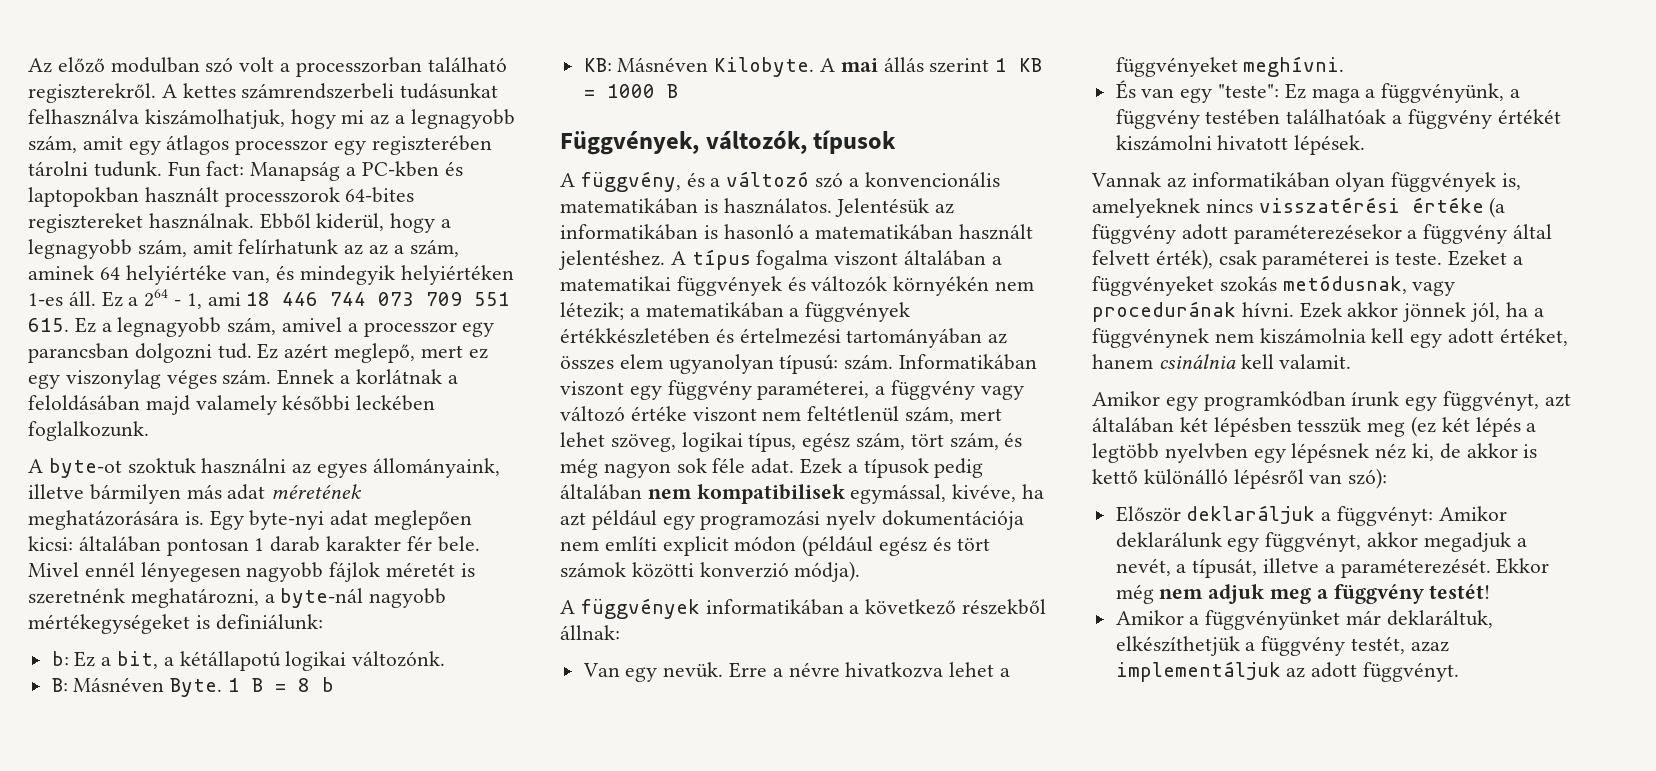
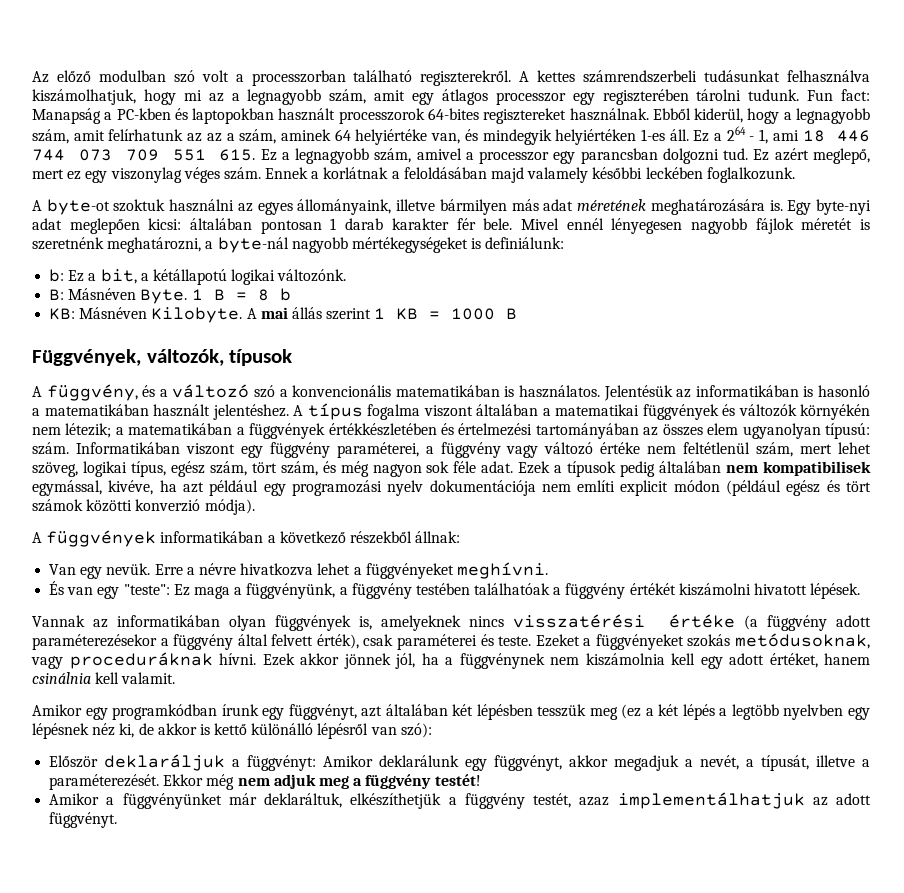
[28,510,179,530] meghatázorására -> [650,199,765,215] meghatározására
[692,407,757,422] viszont -> (641, 448) none
[1375,251,1390,265] is -> [480,634,494,646] és
[1282,275,1456,296] [1092,301,1236,322] metódusnak, vagy procedurának -> [734,633,870,649] [31,652,213,669] metódusoknak, vagy proceduráknak
(1437, 426) none -> [645,708,654,716] a
[1115,661,1281,682] implementáljuk -> [617,792,805,809] implementálhatjuk

